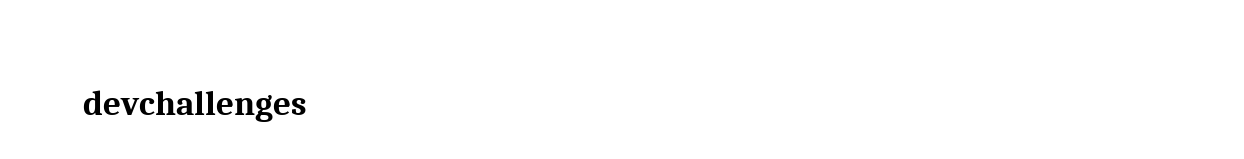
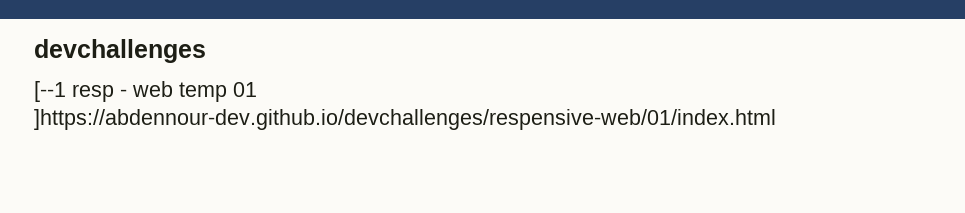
(307, 106) none -> [34,81,257,102] [34,109,776,130] // [--1 resp - web temp 01 ]https://abdennour-dev.github.io/devchallenges/respensive-web/01/index.html

